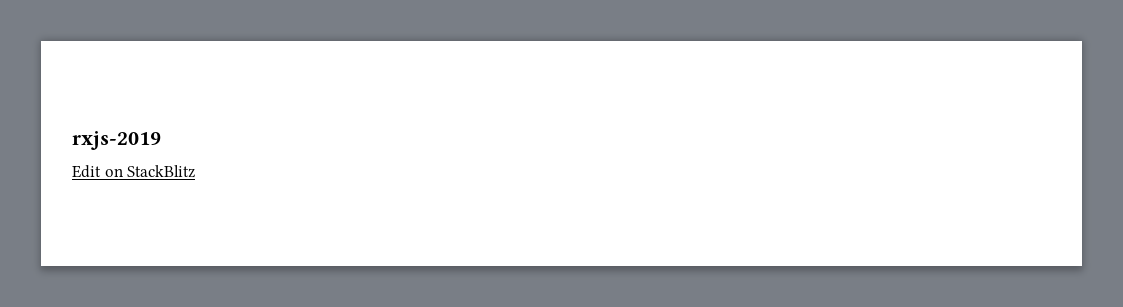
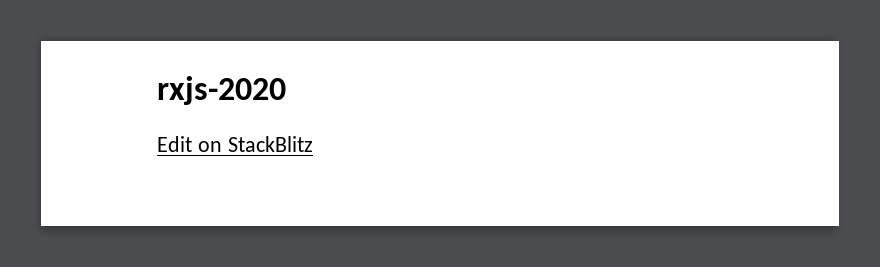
[72,131,161,150] rxjs-2019 -> [157,76,286,105] rxjs-2020

